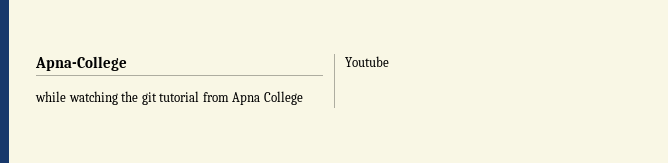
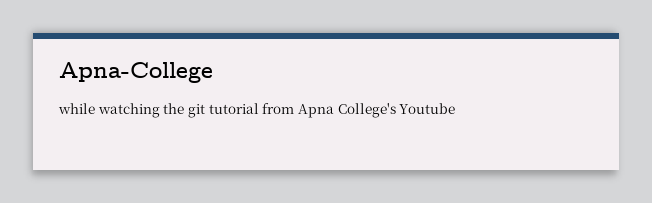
[263,91,303,105] College -> [337,103,396,118] College's

